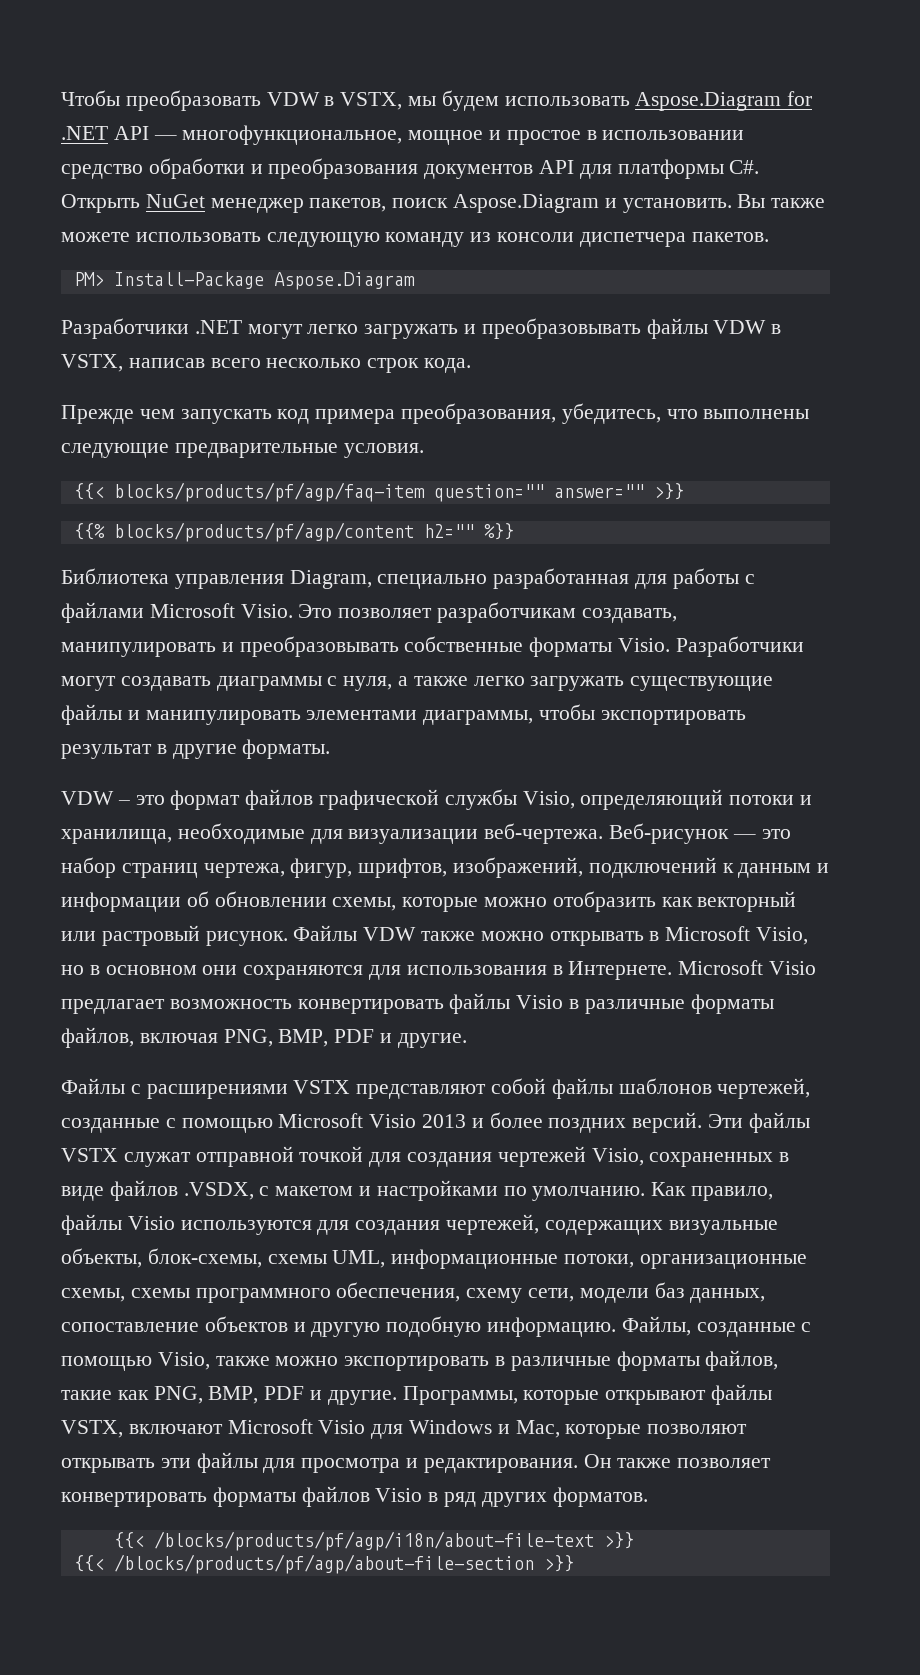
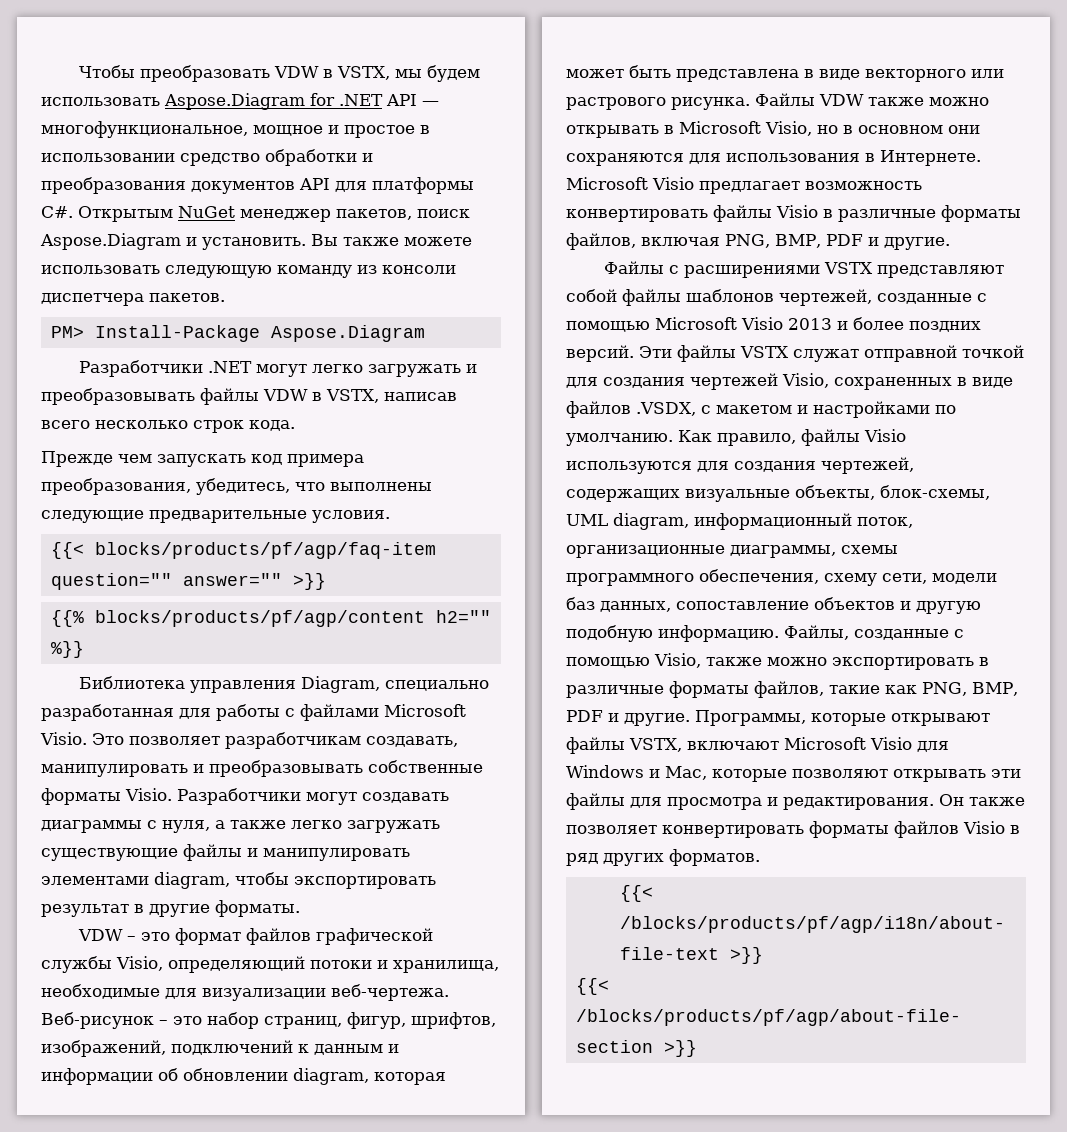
[61,194,140,213] Открыть -> [78,206,173,222] Открытым
[423,710,534,725] диаграммы, -> [154,872,230,889] diagram,
[732,834,756,839] — -> [159,1020,168,1025] –
[121,863,285,878] страниц чертежа, -> [264,1016,342,1029] страниц,
[332,891,797,912] [61,925,288,946] схемы, которые можно отобразить как векторный или растровый рисунок. -> [293,1068,446,1085] [566,65,1004,82] [566,97,750,110] diagram, которая может быть представлена в виде векторного или растрового рисунка.
[267,1249,807,1269] [61,1288,125,1302] схемы UML, информационные потоки, организационные схемы, -> [566,513,913,530] [566,545,836,558] UML diagram, информационный поток, организационные диаграммы,

